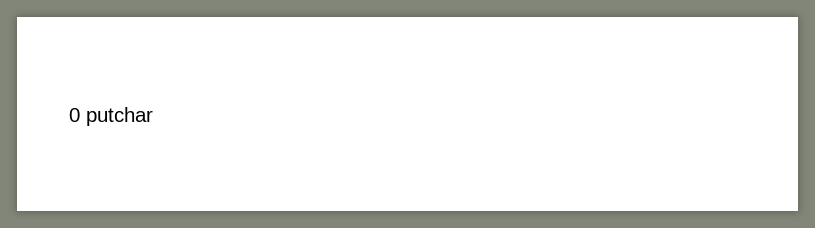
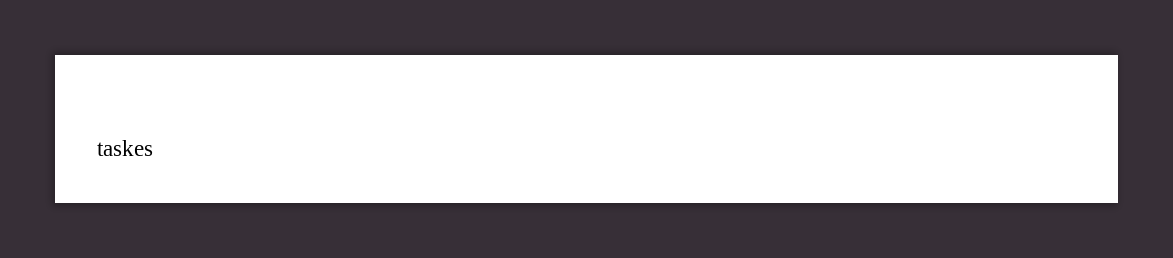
[69,107,153,126] 0 putchar -> [97,140,153,156] taskes

